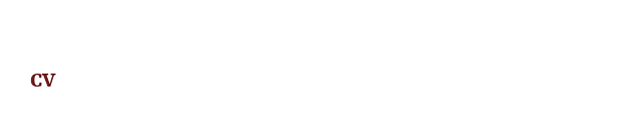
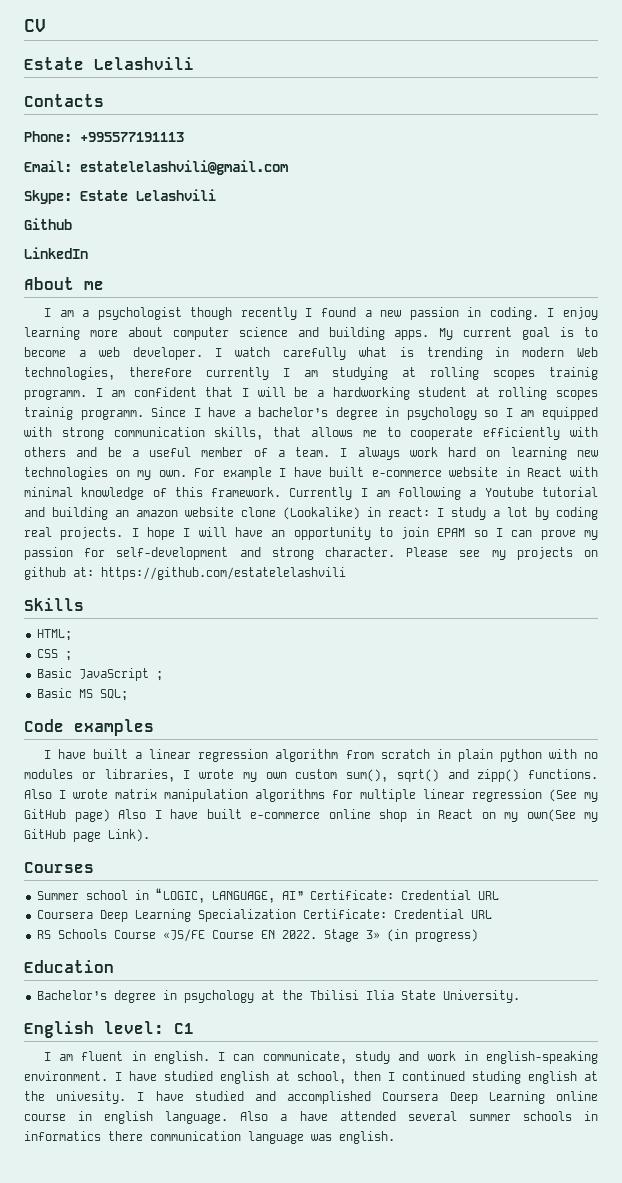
(57, 80) none -> [24,57,194,70] [24,94,104,107] [24,131,184,142] [24,160,288,175] [24,189,216,204] [24,218,72,230] [24,247,88,259] [24,277,104,290] [43,307,598,320] [24,327,598,340] [24,347,598,360] [24,367,598,380] [24,387,599,400] [24,407,599,420] [24,427,598,440] [24,447,598,460] [24,467,599,480] [24,487,598,500] [24,507,598,520] [24,527,598,540] [24,547,598,560] [24,567,346,580] [24,598,84,611] [36,629,72,641] [36,649,72,661] [36,668,163,681] [36,688,128,701] [24,719,154,736] [43,749,598,762] [24,769,598,782] [24,789,598,802] [24,809,598,822] [24,829,150,842] [24,862,94,873] [36,888,499,903] [36,909,492,922] [36,929,478,942] [24,960,114,973] [36,990,520,1003] [24,1021,194,1038] [43,1051,598,1064] [24,1071,598,1084] [24,1091,598,1104] [24,1111,598,1124] [24,1131,395,1144] // Estate Lelashvili // Contacts // Phone: +995577191113 // Email: estatelelashvili@gmail.com // Skype: Estate Lelashvili // Github // LinkedIn // About me // I am a psychologist though recently I found a new passion in coding. I enjoy learning more about computer science and building apps. My current goal is to become a web developer. I watch carefully what is trending in modern Web technologies, therefore currently I am studying at rolling scopes trainig programm. I am confident that I will be a hardworking student at rolling scopes trainig programm. Since I have a bachelor’s degree in psychology so I am equipped with strong communication skills, that allows me to cooperate efficiently with others and be a useful member of a team. I always work hard on learning new technologies on my own. For example I have built e-commerce website in React with minimal knowledge of this framework. Currently I am following a Youtube tutorial and building an amazon website clone (Lookalike) in react: I study a lot by coding real projects. I hope I will have an opportunity to join EPAM so I can prove my passion for self-development and strong character. Please see my projects on github at: https://github.com/estatelelashvili // Skills // HTML; // CSS ; // Basic JavaScript ; // Basic MS SQL; // Code examples // I have built a linear regression algorithm from scratch in plain python with no modules or libraries, I wrote my own custom sum(), sqrt() and zipp() functions. Also I wrote matrix manipulation algorithms for multiple linear regression (See my GitHub page) Also I have built e-commerce online shop in React on my own(See my GitHub page Link). // Courses // Summer school in “LOGIC, LANGUAGE, AI” Certificate: Credential URL // Coursera Deep Learning Specialization Certificate: Credential URL // RS Schools Course «JS/FE Course EN 2022. Stage 3» (in progress) // Education // Bachelor’s degree in psychology at the Tbilisi Ilia State University. // English level: C1 // I am fluent in english. I can communicate, study and work in english-speaking environment. I have studied english at school, then I continued studing english at the univesity. I have studied and accomplished Coursera Deep Learning online course in english language. Also a have attended several summer schools in informatics there communication language was english.

